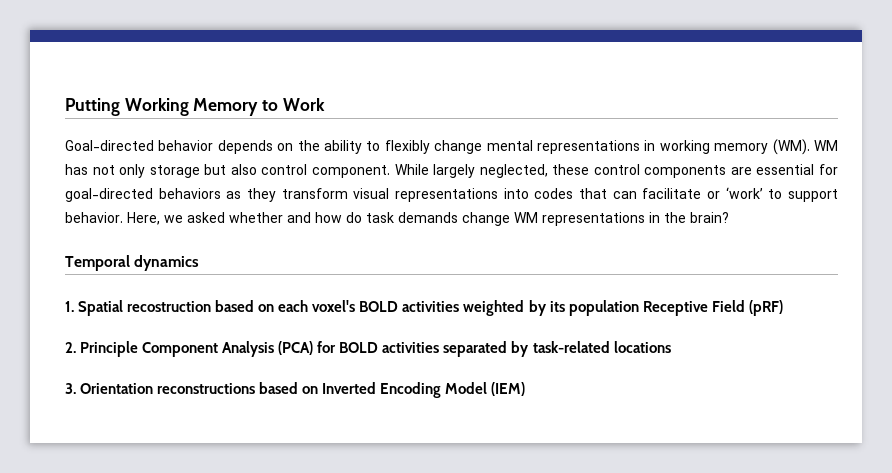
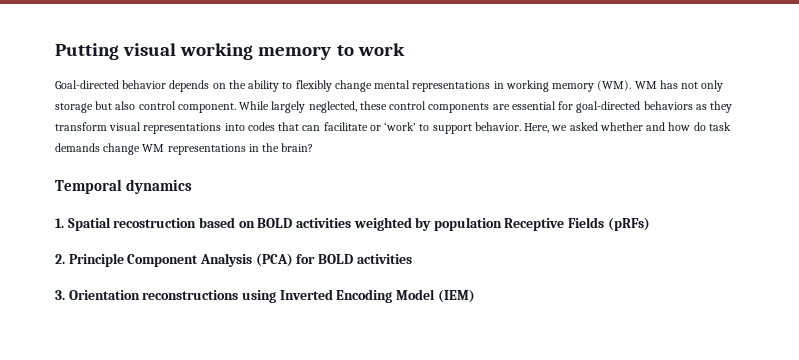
[124,98,325,116] Working Memory to Work -> [123,43,405,60] visual working memory to work
[278,300,356,312] each voxel's -> (255, 224) none
[549,301,565,312] its -> (432, 224) none
[711,300,783,316] Field (pRF) -> [568,217,650,231] Fields (pRFs)
[443,341,671,357] separated by task-related locations -> (412, 259) none
[259,382,319,394] based on -> [241,290,276,303] using

